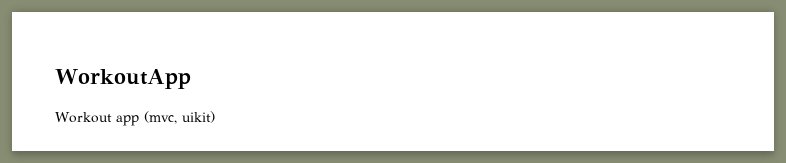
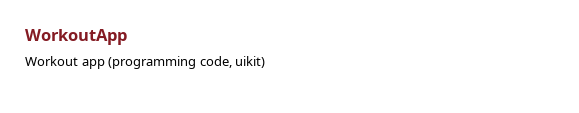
[144,111,177,124] (mvc, -> [108,56,232,69] (programming code,

